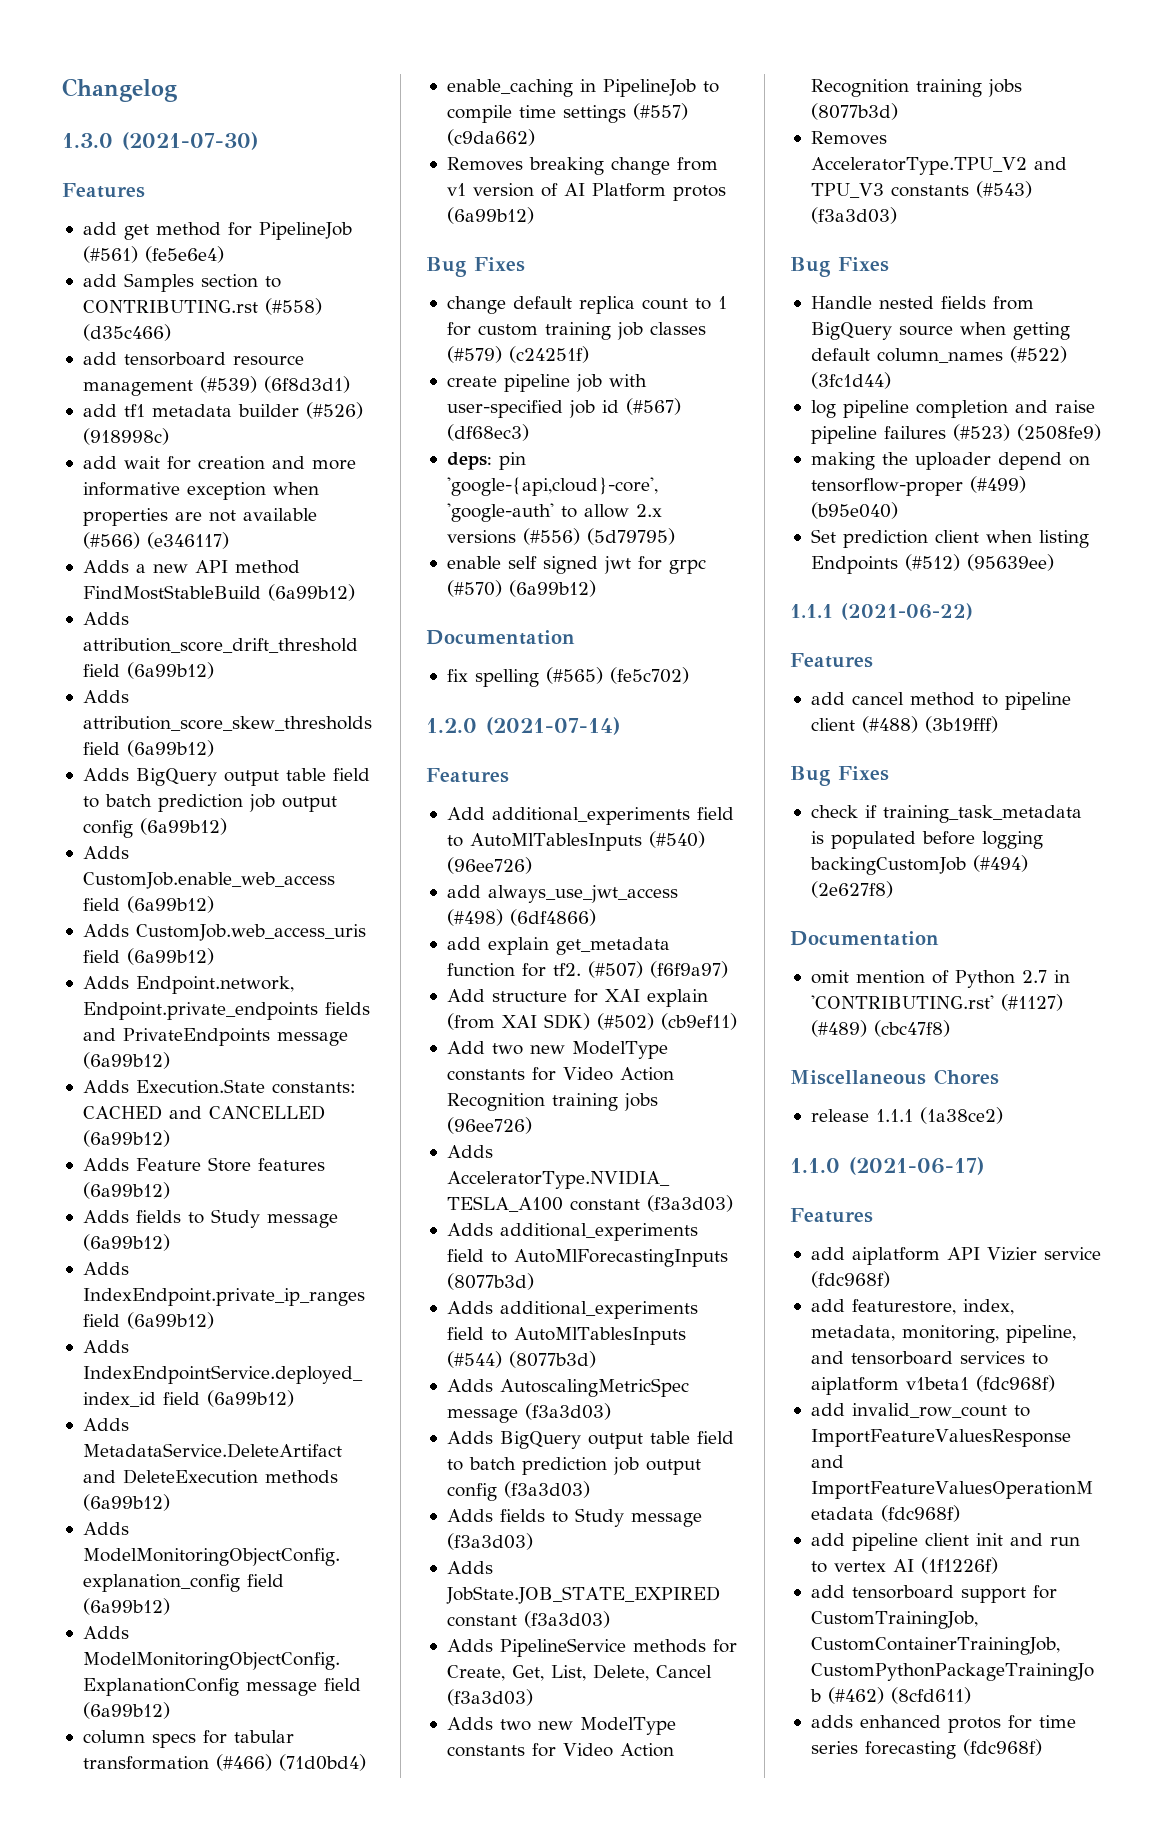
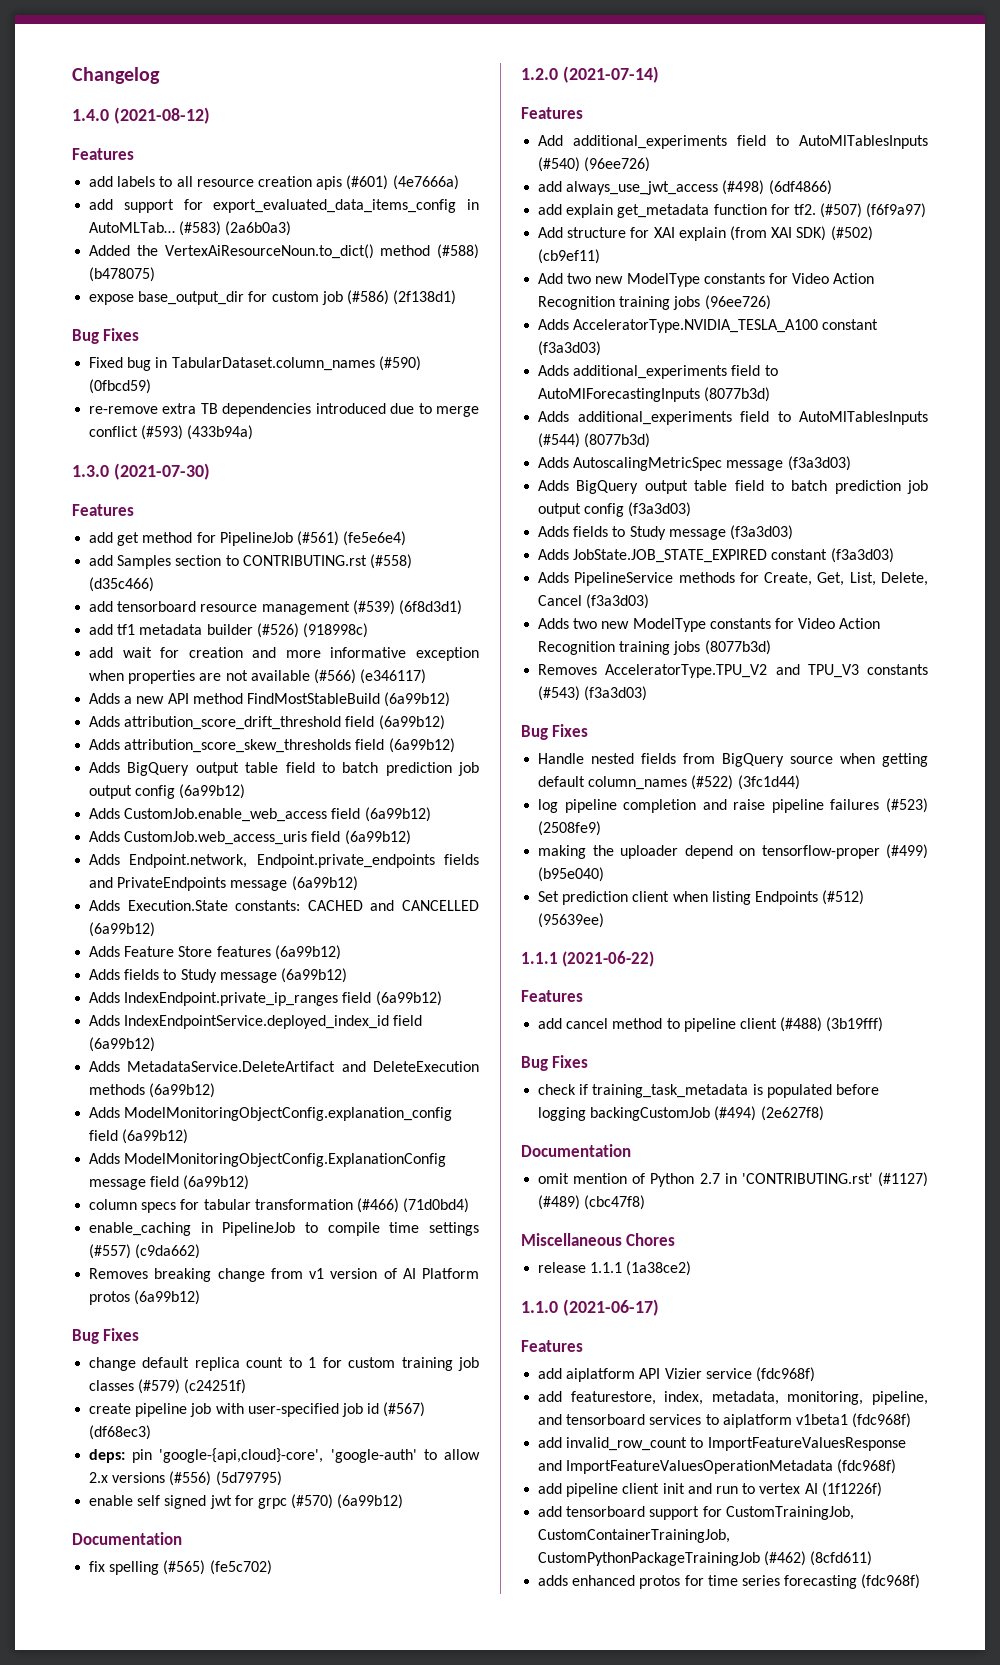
(177, 90) none -> [72,107,210,124] [72,148,134,160] [89,175,459,190] [89,199,479,213] [89,221,292,236] [89,244,479,259] [89,267,156,282] [89,290,457,305] [72,328,140,344] [89,356,421,371] [89,379,152,394] [89,403,479,417] [89,425,254,440] // 1.4.0 (2021-08-12) // Features // add labels to all resource creation apis (#601) (4e7666a) // add support for export_evaluated_data_items_config in AutoMLTab… (#583) (2a6b0a3) // Added the VertexAiResourceNoun.to_dict() method (#588) (b478075) // expose base_output_dir for custom job (#586) (2f138d1) // Bug Fixes // Fixed bug in TabularDataset.column_names (#590) (0fbcd59) // re-remove extra TB dependencies introduced due to merge conflict (#593) (433b94a)

